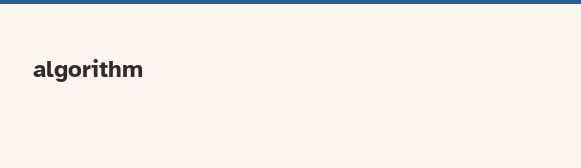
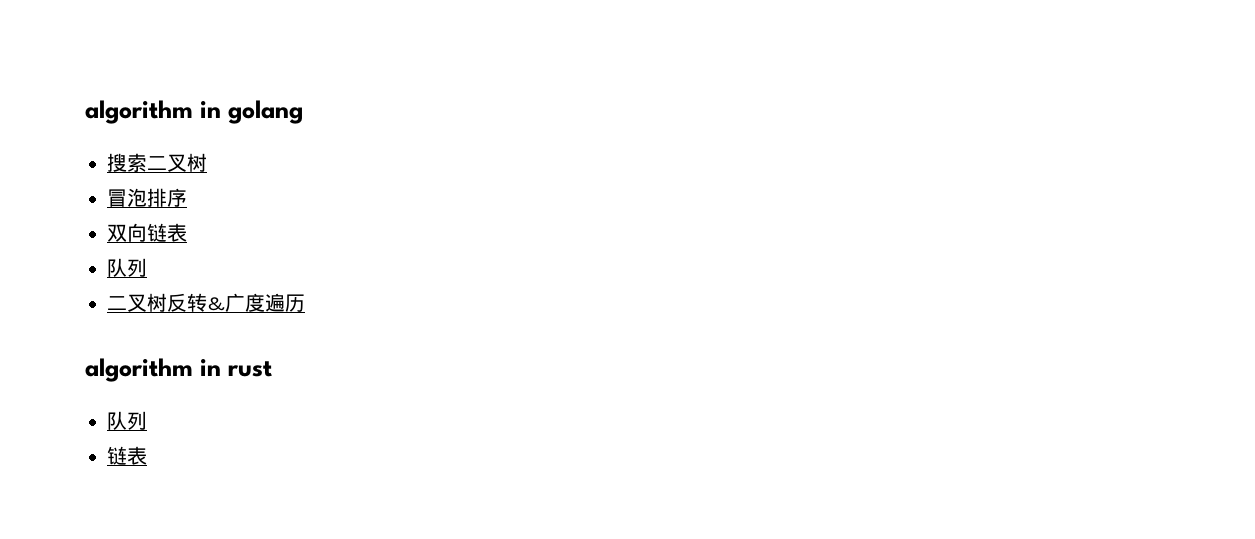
[33,59,143,82] algorithm -> [85,100,303,124] [107,153,207,172] [107,188,187,207] [107,223,187,242] [107,258,147,277] [107,293,305,312] [85,358,272,382] [107,411,147,430] [107,446,147,465] algorithm in golang // 搜索二叉树 // 冒泡排序 // 双向链表 // 队列 // 二叉树反转&广度遍历 // algorithm in rust // 队列 // 链表

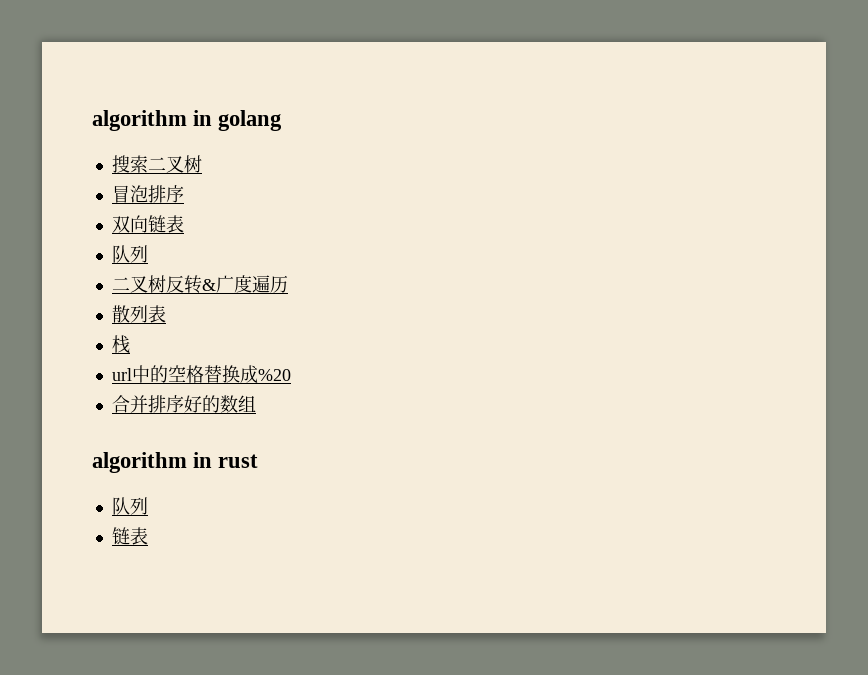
(305, 303) none -> [111,305,166,323] [111,335,130,354] [111,365,291,383] [111,395,256,413] // 散列表 // 栈 // url中的空格替换成%20 // 合并排序好的数组

